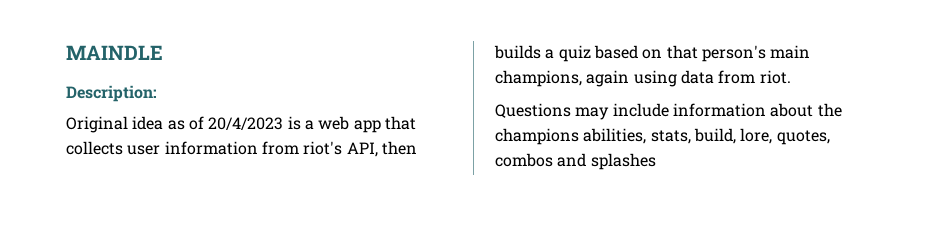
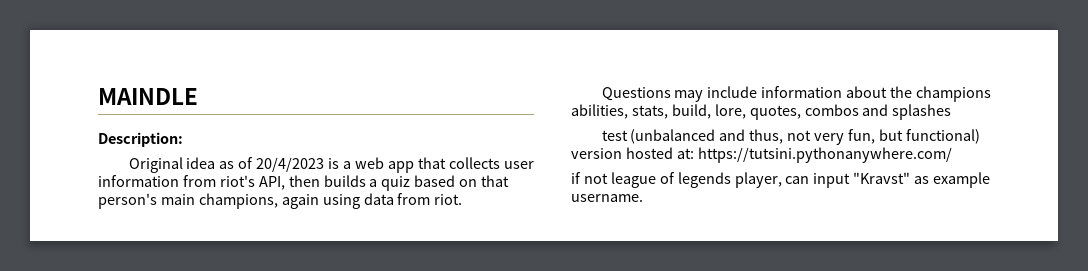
(656, 161) none -> [601,129,980,145] [571,147,952,163] [571,172,991,188] [571,194,643,202] // test (unbalanced and thus, not very fun, but functional) version hosted at: https://tutsini.pythonanywhere.com/ // if not league of legends player, can input "Kravst" as example username.

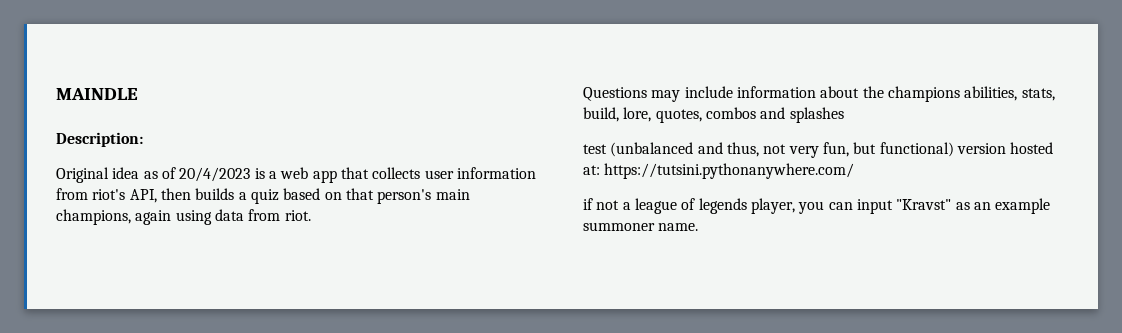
(608, 178) none -> [622,202,631,210] a
(782, 180) none -> [798,201,825,214] you
[933,172,991,188] [571,194,643,202] example username. -> [973,198,1051,214] [583,222,699,231] an example summoner name.

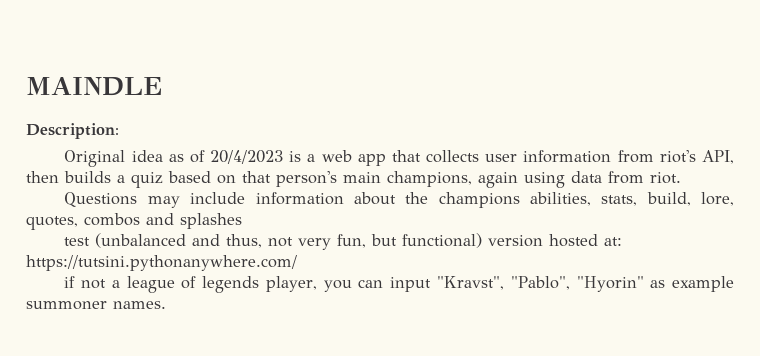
[896,199,991,210] "Kravst" as an -> [436,276,666,292] "Kravst", "Pablo", "Hyorin" as
[658,223,699,231] name. -> [113,301,166,309] names.

